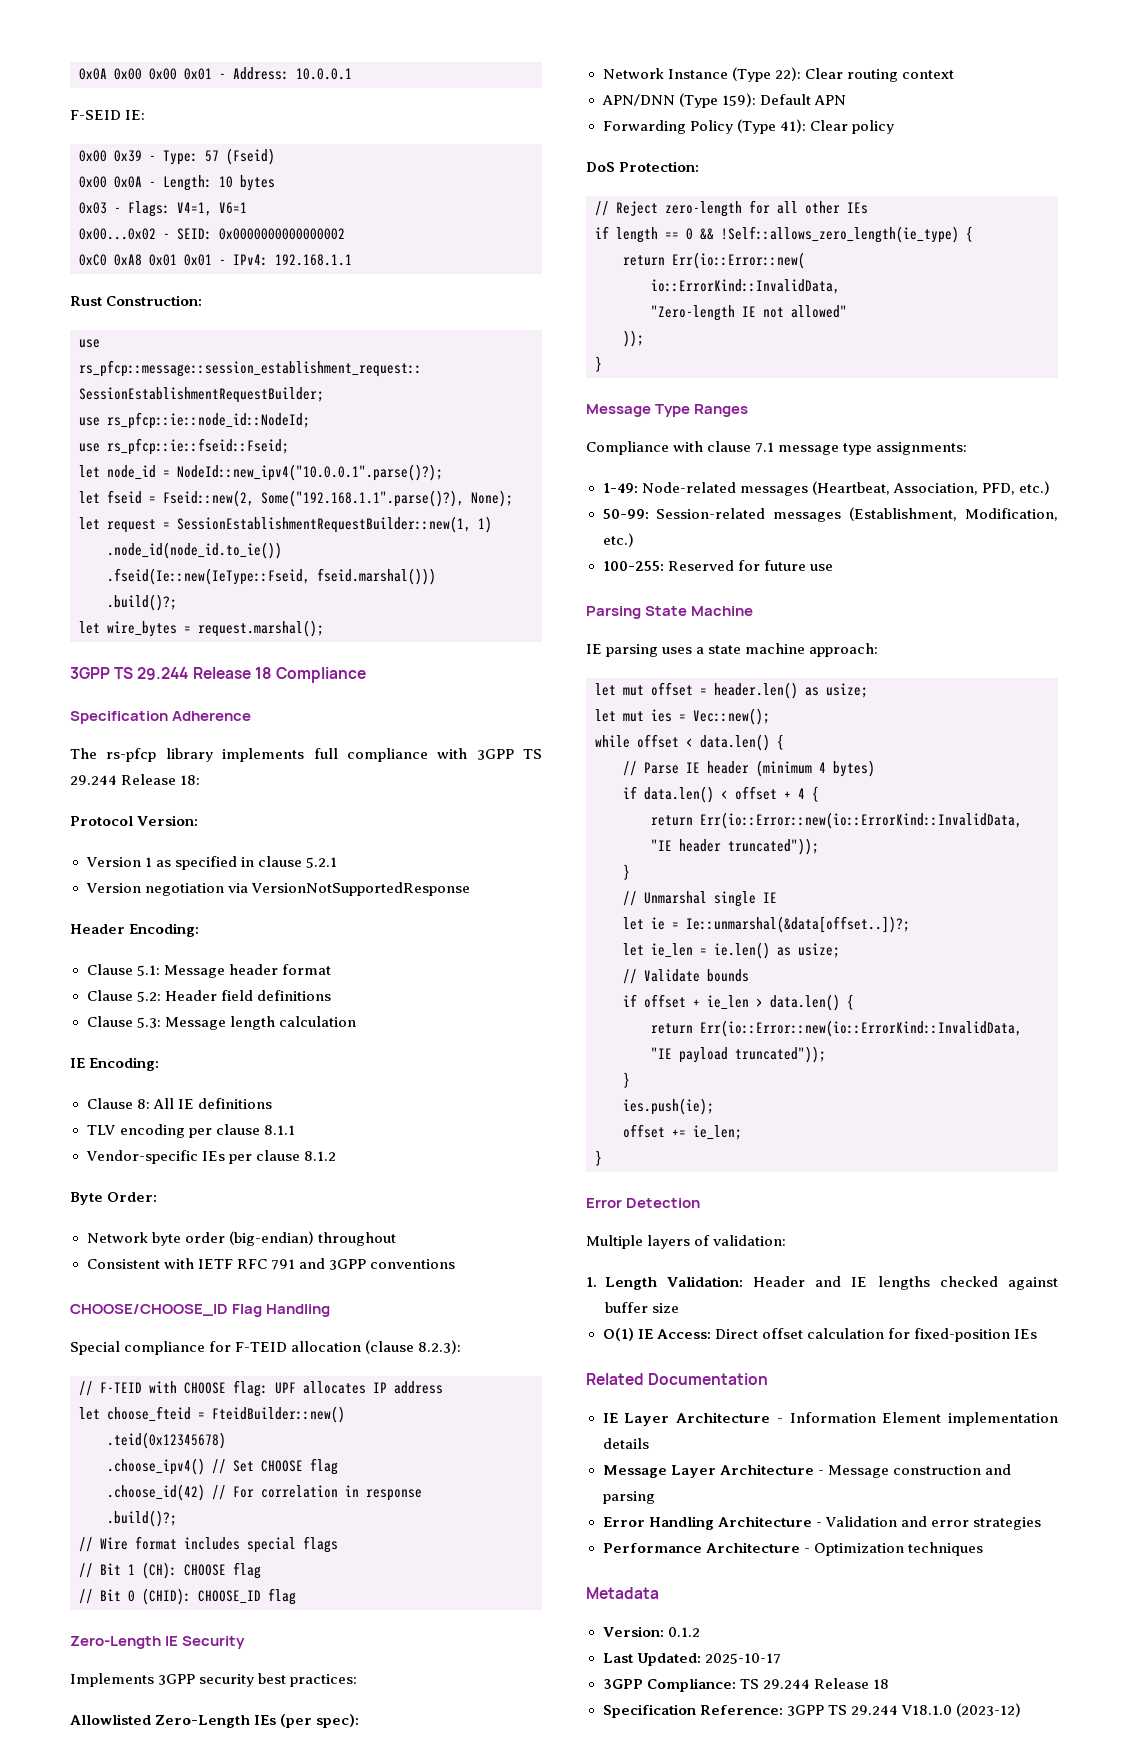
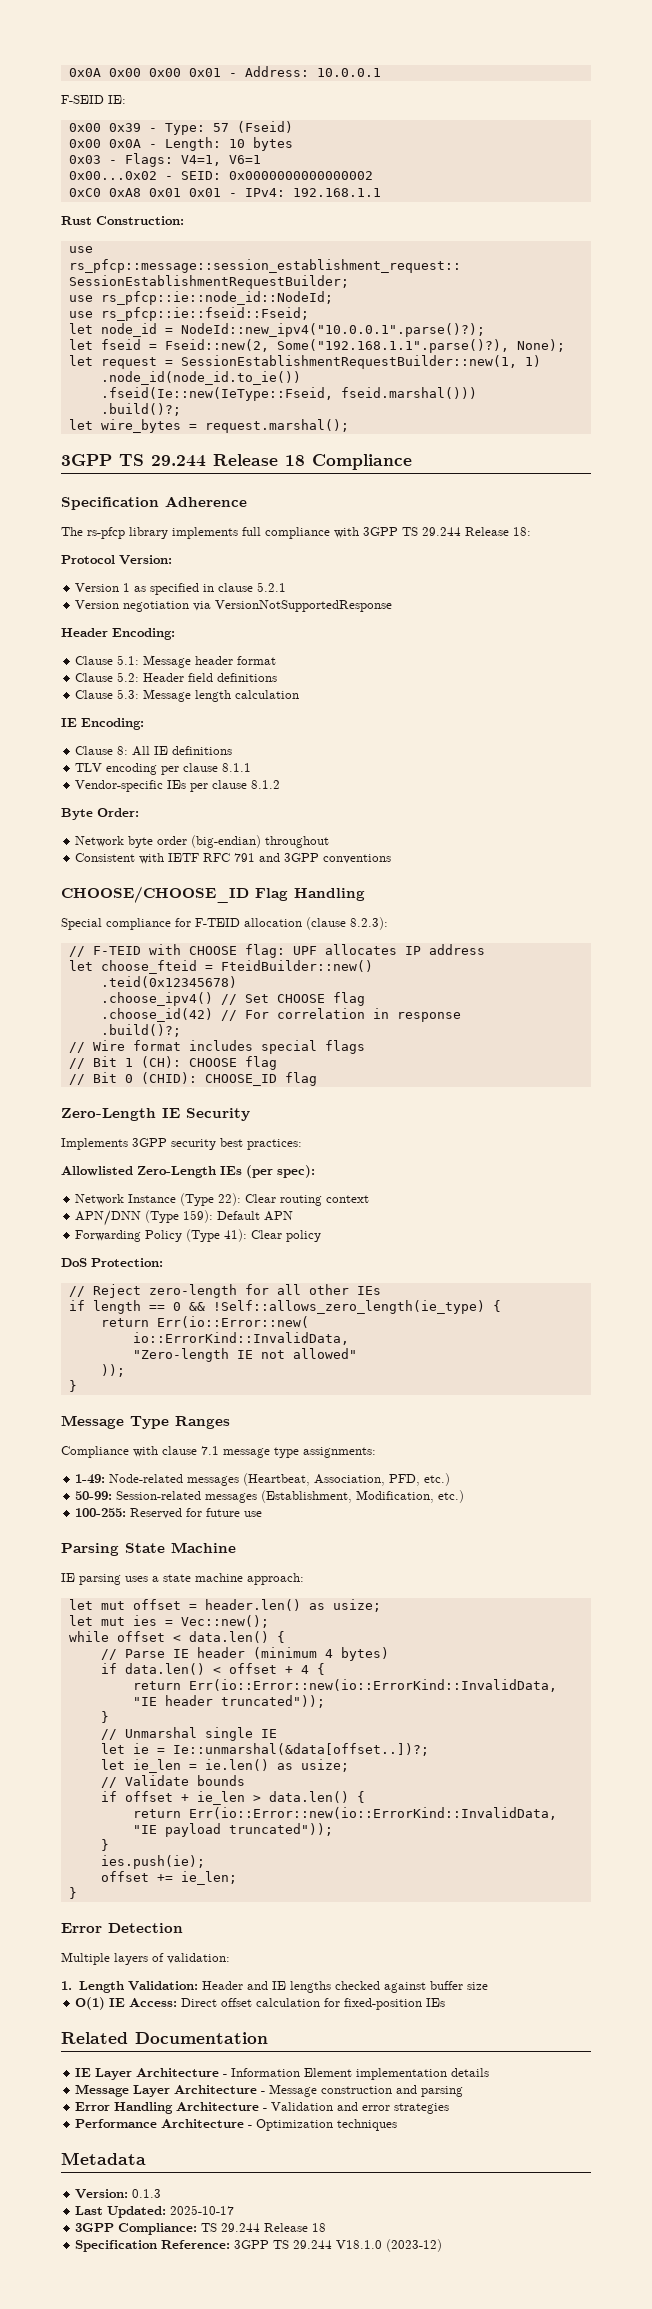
[667,1627,700,1637] 0.1.2 -> [132,2189,162,2198] 0.1.3

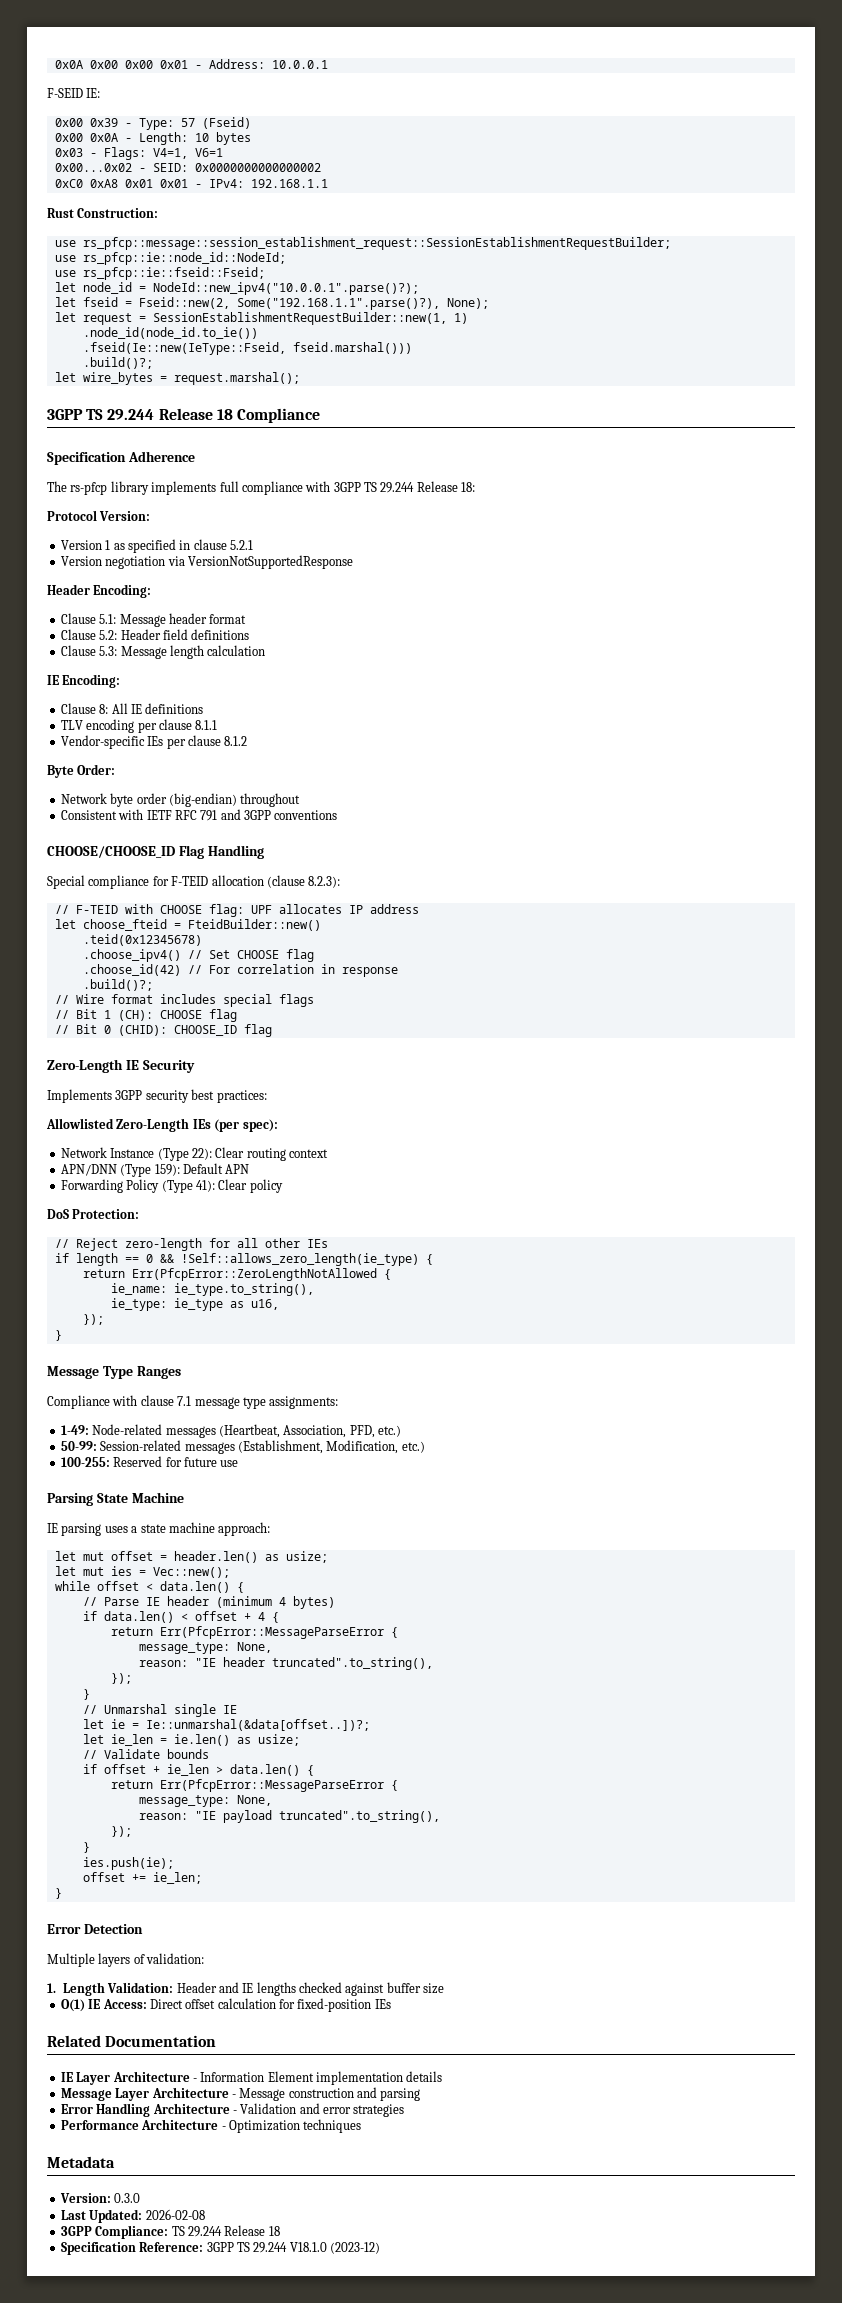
[156,1316,309,1328] [132,1332,349,1345] [132,1348,357,1362] [100,1364,125,1377] Err(io::Error::new( // io::ErrorKind::InvalidData, // "Zero-length IE not allowed" // )); -> [131,1268,391,1281] [110,1283,314,1296] [110,1298,279,1311] [82,1314,104,1325] Err(PfcpError::ZeroLengthNotAllowed { // ie_name: ie_type.to_string(), // ie_type: ie_type as u16, // });
[188,1679,557,1692] [132,1695,325,1708] Err(io::Error::new(io::ErrorKind::InvalidData, "IE header truncated")); -> [159,1626,398,1639] [138,1642,272,1654] [138,1657,433,1670] [110,1673,132,1684] Err(PfcpError::MessageParseError { // message_type: None, // reason: "IE header truncated".to_string(), // });
[188,1807,557,1820] [132,1823,333,1837] Err(io::Error::new(io::ErrorKind::InvalidData, "IE payload truncated")); -> [159,1779,398,1792] [138,1795,272,1807] [138,1810,440,1823] [110,1826,132,1837] Err(PfcpError::MessageParseError { // message_type: None, // reason: "IE payload truncated".to_string(), // });
[132,2189,162,2198] 0.1.3 -> [114,2193,141,2203] 0.3.0
[170,2205,235,2215] 2025-10-17 -> [145,2209,205,2220] 2026-02-08

